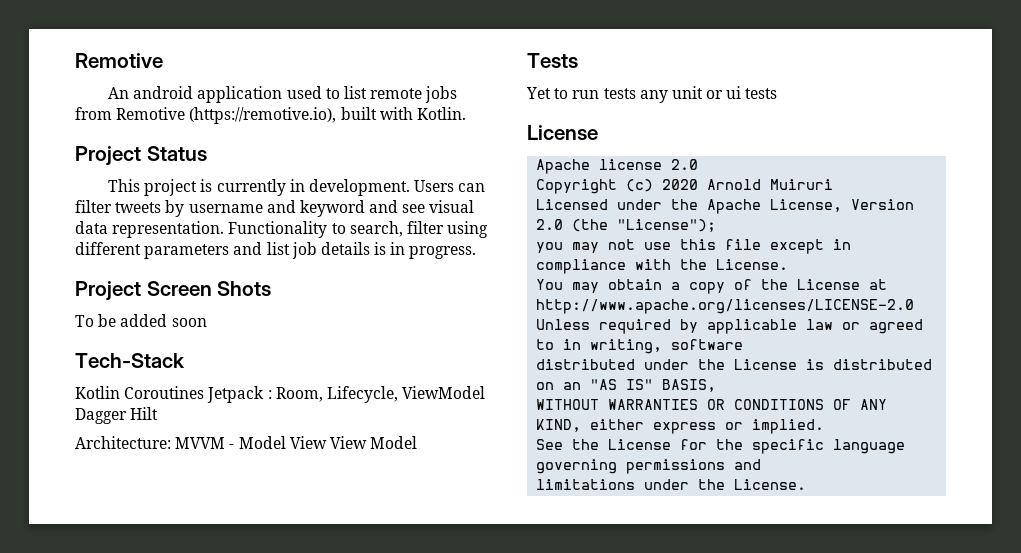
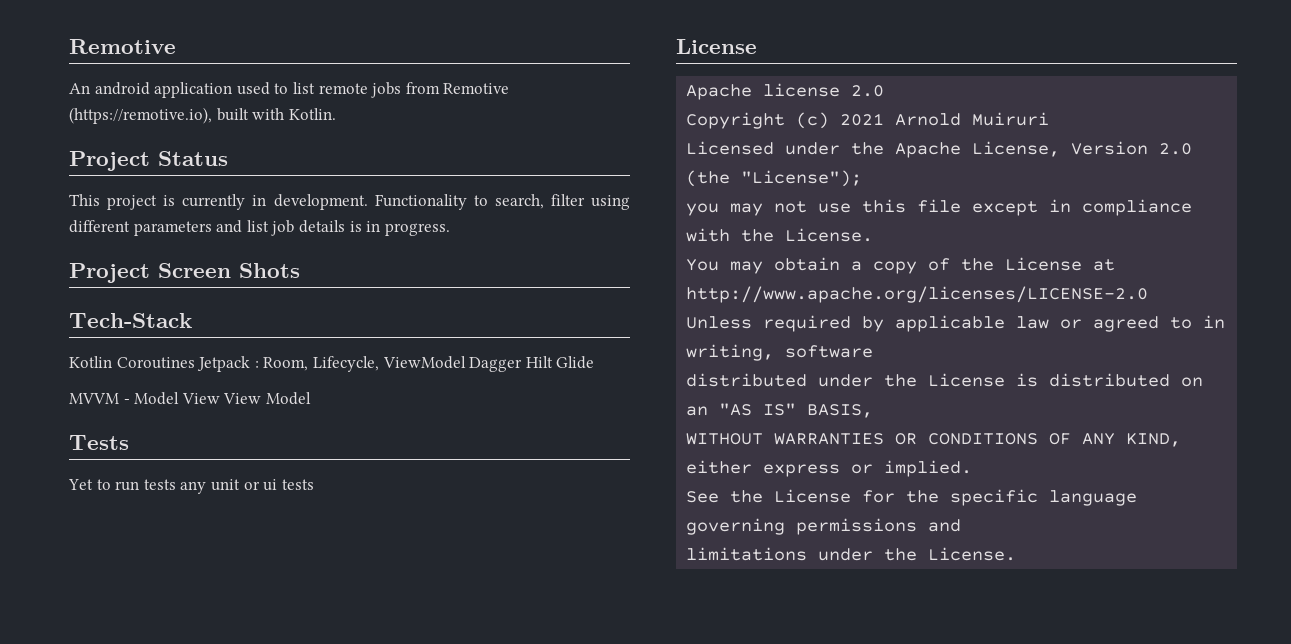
[414,180,486,192] [75,200,475,217] [75,221,225,238] Users can filter tweets by username and keyword and see visual data representation. -> (368, 202) none
[75,314,207,327] // To be added soon -> (300, 270) none
[75,436,171,449] // Architecture: -> [556,356,595,369] Glide //
[662,179,699,190] 2020 -> [840,113,885,126] 2021

